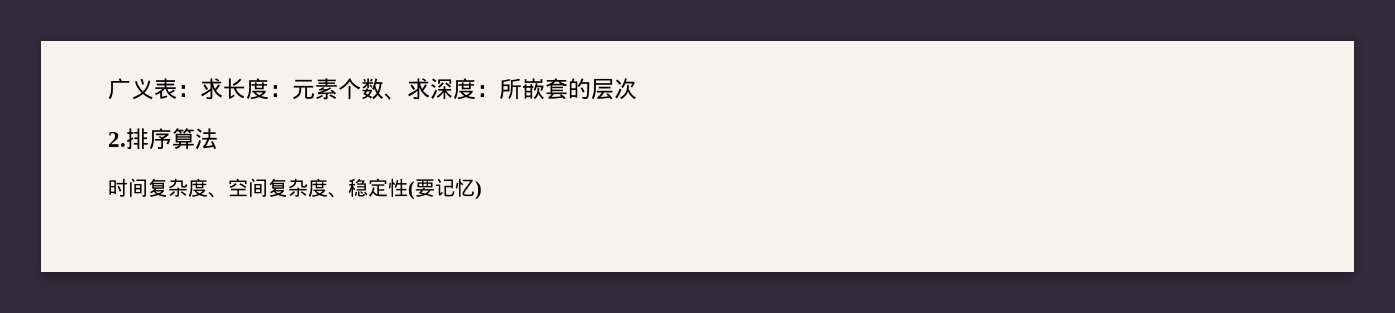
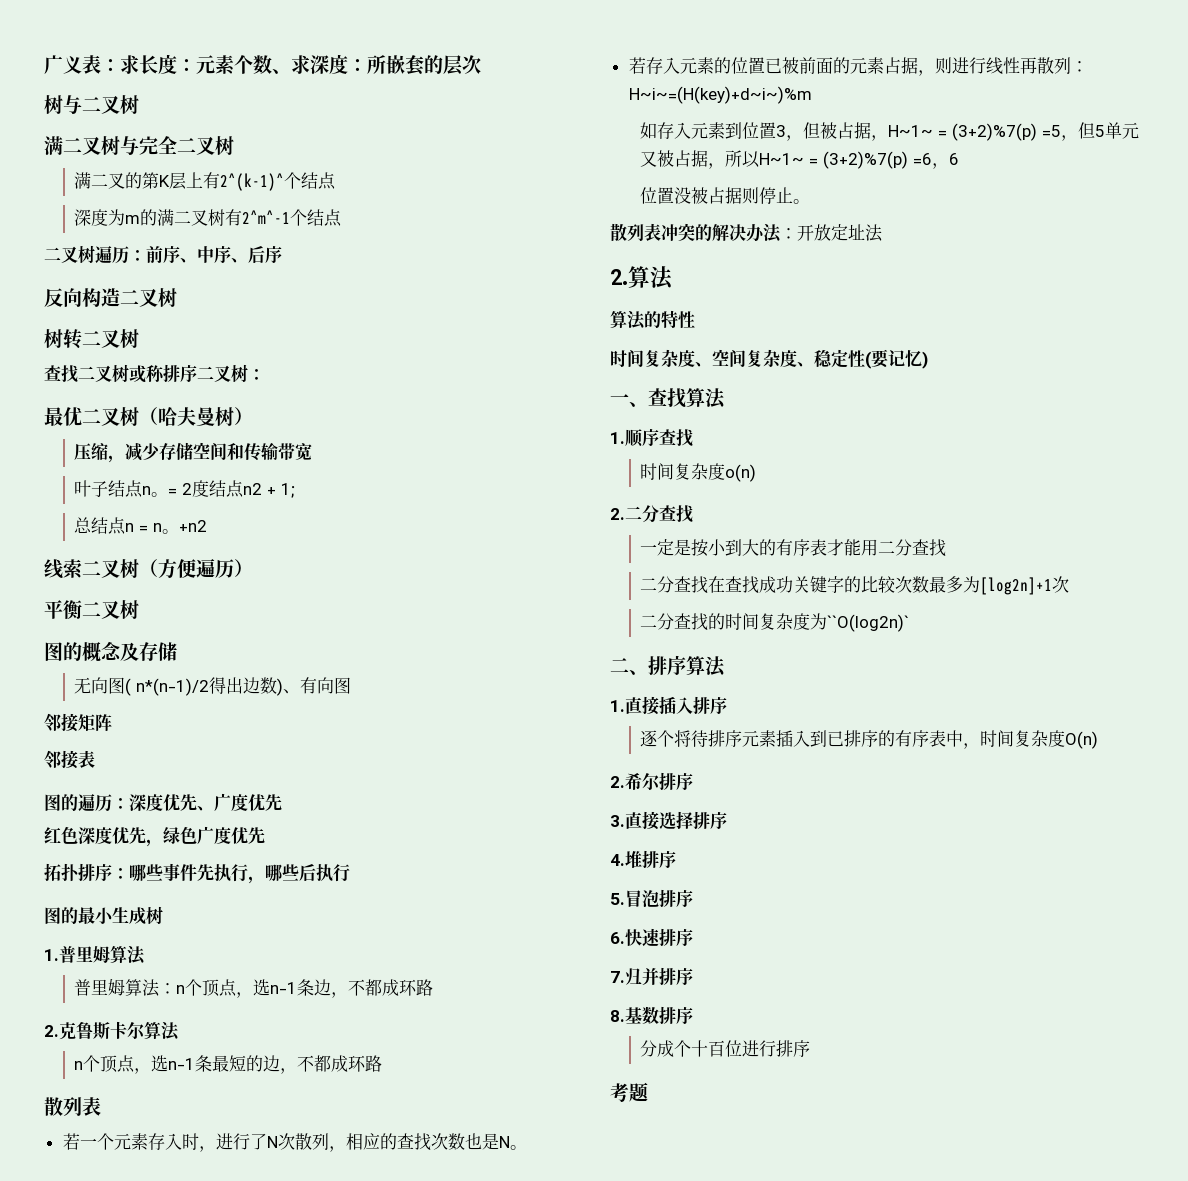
[108,128,218,150] 2.排序算法 -> [44,95,139,114] [44,136,234,155] [74,172,337,191] [74,209,343,227] [44,245,282,264] [44,288,177,307] [44,329,139,349] [44,364,265,383] [44,407,253,426] [74,442,313,463] [74,480,296,498] [74,517,208,535] [44,559,253,579] [44,600,139,619] [44,641,177,662] [74,677,352,696] [44,713,112,732] [44,750,95,769] [44,793,282,812] [44,826,265,847] [44,863,350,884] [44,906,163,925] [44,945,146,965] [74,978,434,998] [44,1021,180,1041] [74,1055,383,1074] [44,1097,101,1117] [62,1133,527,1152] [628,57,1088,76] [628,86,812,104] [640,122,1140,141] [640,150,960,169] [640,187,811,204] [610,223,883,243] [610,266,674,290] [610,310,695,330] 树与二叉树 // 满二叉树与完全二叉树 // 满二叉的第K层上有2^(k-1)^个结点 // 深度为m的满二叉树有2^m^-1个结点 // 二叉树遍历：前序、中序、后序 // 反向构造二叉树 // 树转二叉树 // 查找二叉树或称排序二叉树： // 最优二叉树（哈夫曼树） // 压缩，减少存储空间和传输带宽 // 叶子结点n。= 2度结点n2 + 1; // 总结点n = n。+n2 // 线索二叉树（方便遍历） // 平衡二叉树 // 图的概念及存储 // 无向图( n*(n-1)/2得出边数)、有向图 // 邻接矩阵 // 邻接表 // 图的遍历：深度优先、广度优先 // 红色深度优先，绿色广度优先 // 拓扑排序：哪些事件先执行，哪些后执行 // 图的最小生成树 // 1.普里姆算法 // 普里姆算法：n个顶点，选n-1条边，不都成环路 // 2.克鲁斯卡尔算法 // n个顶点，选n-1条最短的边，不都成环路 // 散列表 // 若一个元素存入时，进行了N次散列，相应的查找次数也是N。 // 若存入元素的位置已被前面的元素占据，则进行线性再散列：H~i~=(H(key)+d~i~)%m // 如存入元素到位置3，但被占据，H~1~ = (3+2)%7(p) =5，但5单元又被占据，所以H~1~ = (3+2)%7(p) =6，6 // 位置没被占据则停止。 // 散列表冲突的解决办法：开放定址法 // 2.算法 // 算法的特性
(482, 190) none -> [610,388,726,409] [610,429,693,447] [640,463,757,482] [610,505,693,523] [640,539,947,557] [640,576,1070,595] [640,613,910,632] [610,655,726,677] [610,696,727,715] [640,730,1099,749] [610,772,693,790] [610,811,727,830] [610,850,676,868] [610,889,693,908] [610,928,693,947] [610,967,693,986] [610,1006,693,1025] [640,1040,811,1057] [610,1082,648,1102] // 一、查找算法 // 1.顺序查找 // 时间复杂度o(n) // 2.二分查找 // 一定是按小到大的有序表才能用二分查找 // 二分查找在查找成功关键字的比较次数最多为[log2n]+1次 // 二分查找的时间复杂度为``O(log2n)` // 二、排序算法 // 1.直接插入排序 // 逐个将待排序元素插入到已排序的有序表中，时间复杂度O(n) // 2.希尔排序 // 3.直接选择排序 // 4.堆排序 // 5.冒泡排序 // 6.快速排序 // 7.归并排序 // 8.基数排序 // 分成个十百位进行排序 // 考题

